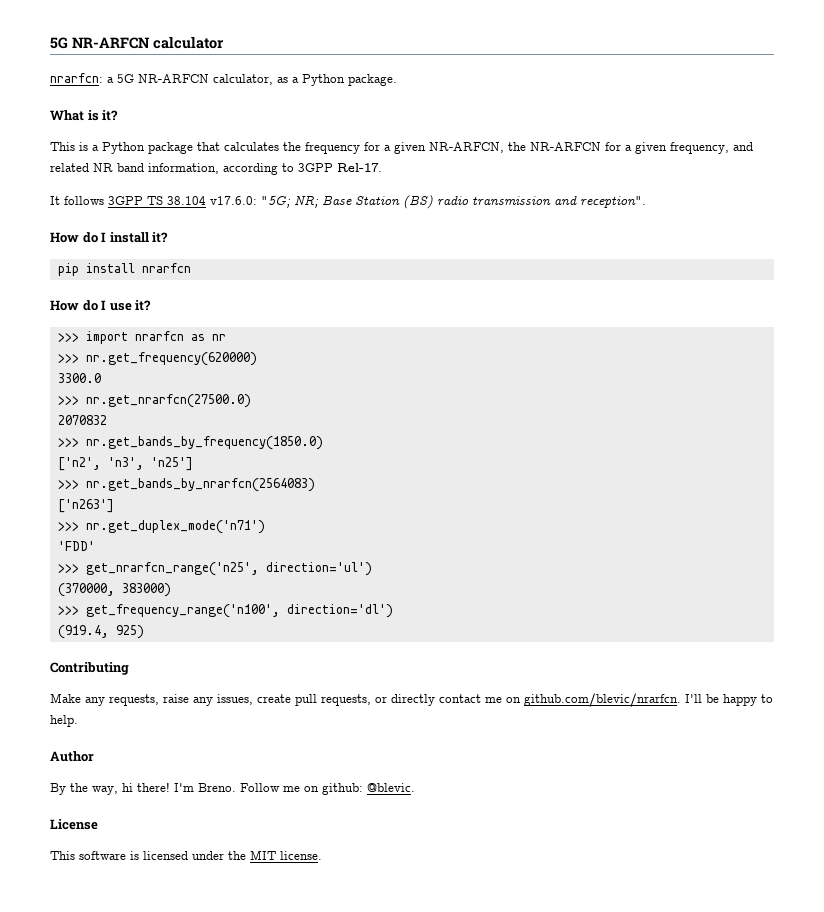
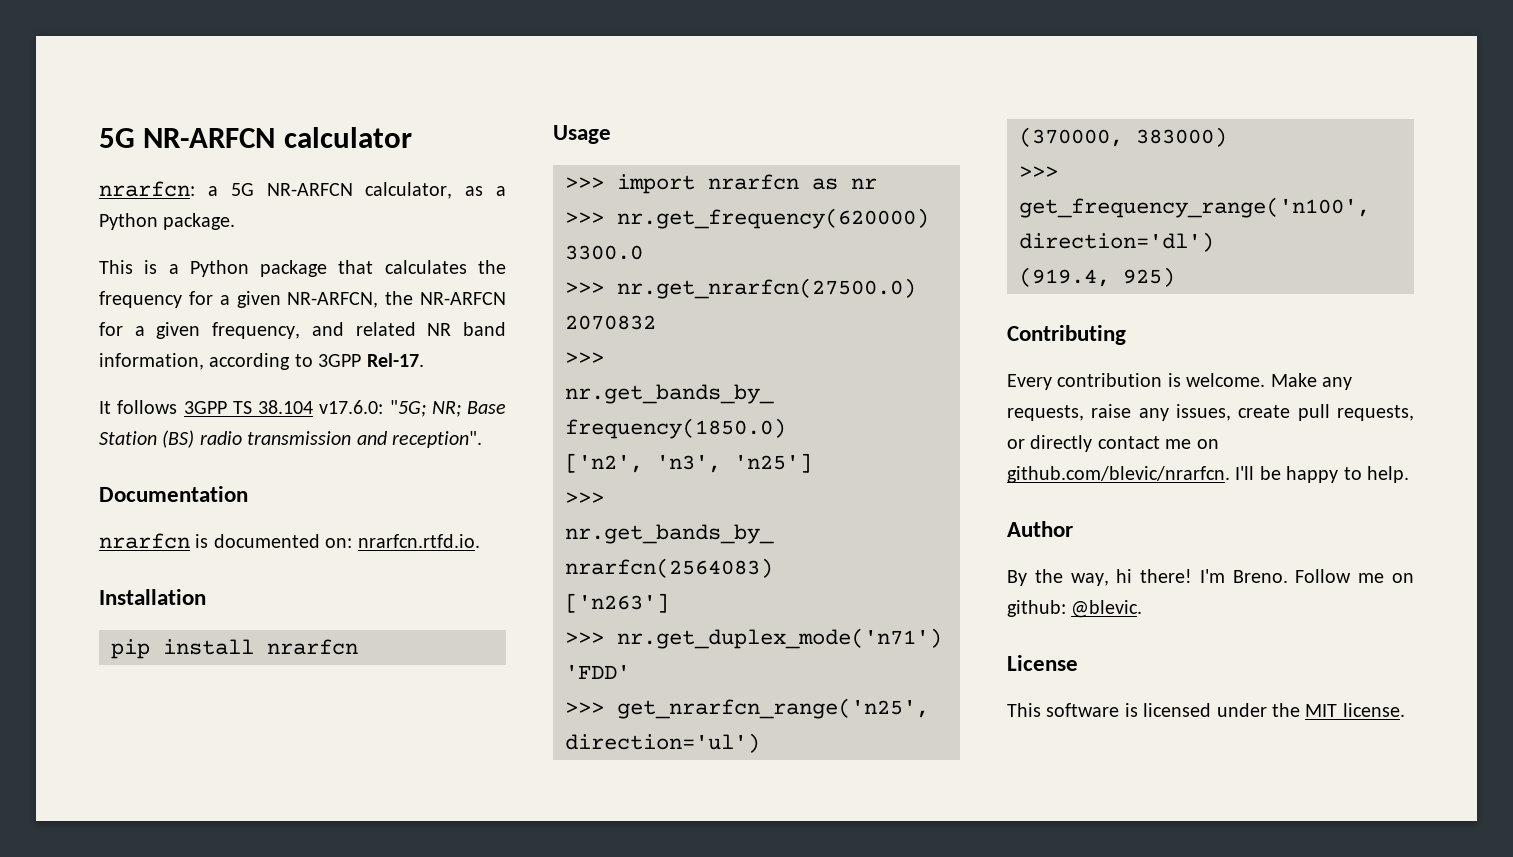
[50,110,119,121] // What is it? -> (236, 221) none
[50,232,169,243] [57,263,191,276] [50,300,152,311] How do I install it? // pip install nrarfcn // How do I use it? -> [99,486,248,502] [99,533,480,549] [99,589,206,605] [111,639,358,659] [553,125,611,144] Documentation // nrarfcn is documented on: nrarfcn.rtfd.io. // Installation // pip install nrarfcn // Usage
(129, 668) none -> [1007,373,1266,390] Every contribution is welcome.

